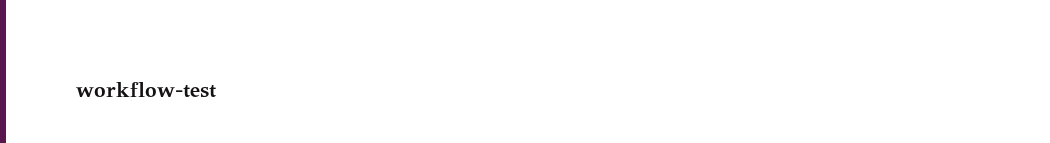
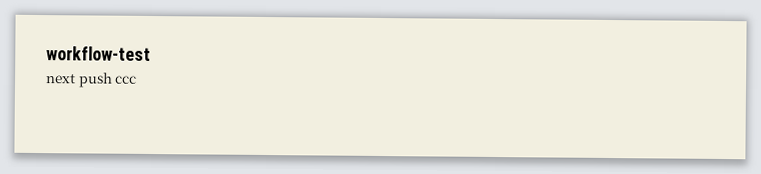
(216, 90) none -> [46,72,138,88] // next push ccc

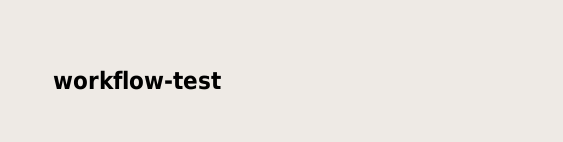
[46,72,138,88] // next push ccc -> (221, 80) none

